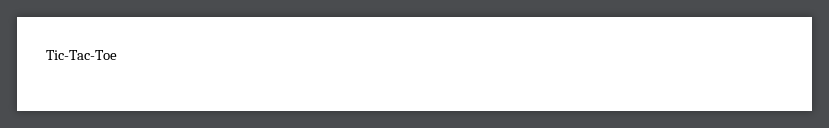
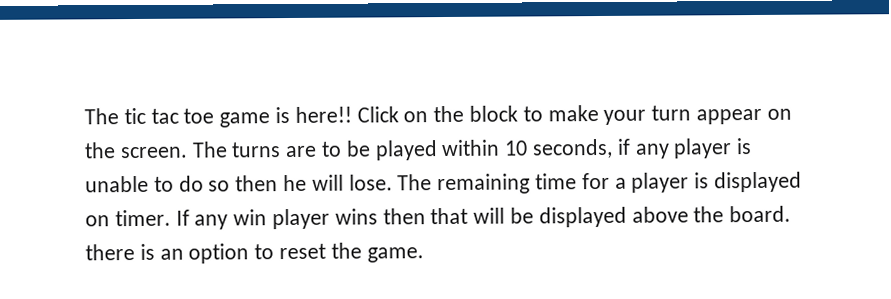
[46,50,117,60] Tic-Tac-Toe -> [84,105,792,128] [84,138,753,161] [85,171,803,195] [85,205,792,230] [85,242,424,264] The tic tac toe game is here!! Click on the block to make your turn appear on the screen. The turns are to be played within 10 seconds, if any player is unable to do so then he will lose. The remaining time for a player is displayed on timer. If any win player wins then that will be displayed above the board. there is an option to reset the game.

